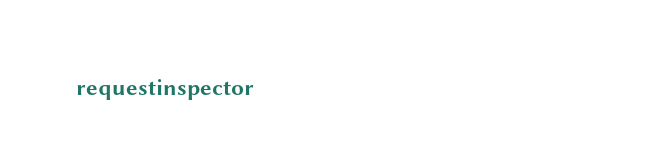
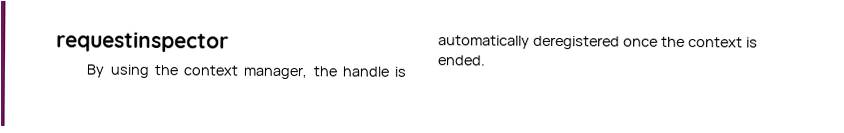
(254, 89) none -> [86,64,407,80] [438,35,758,50] [438,55,486,66] // By using the context manager, the handle is automatically deregistered once the context is ended.

